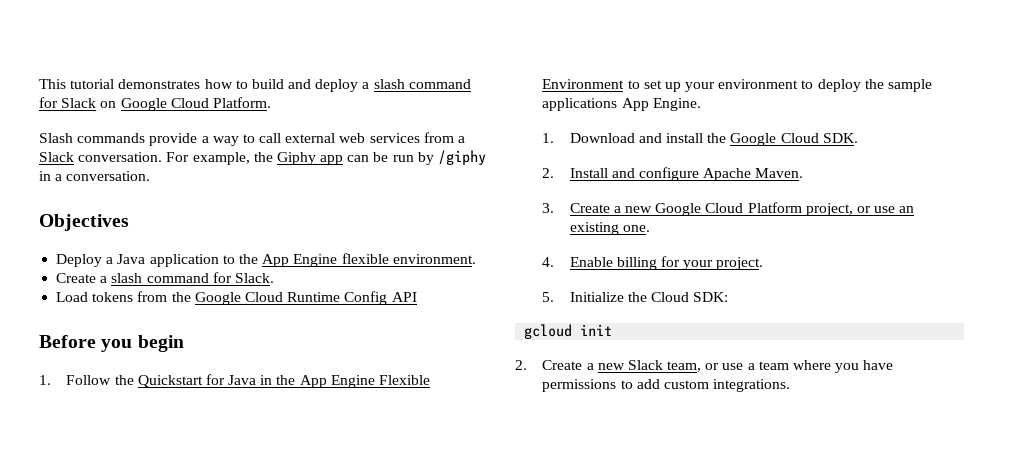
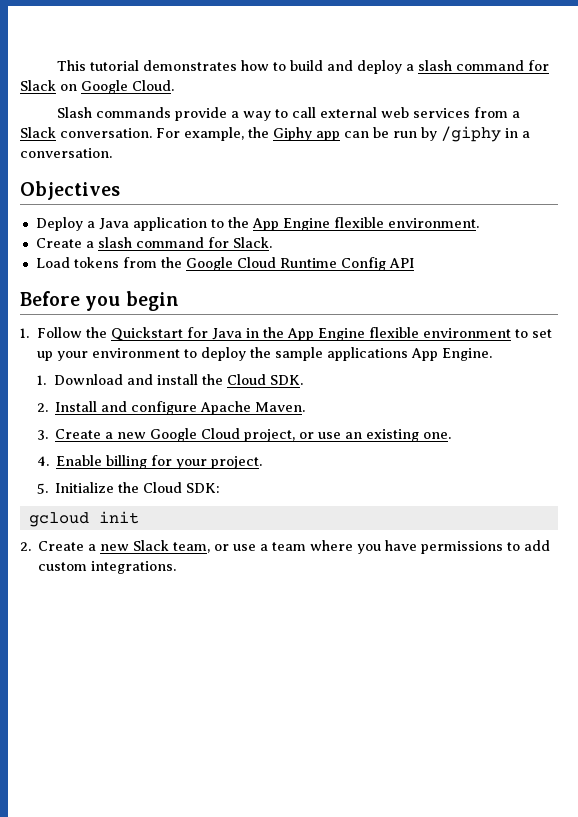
[170,97,271,108] Cloud Platform. -> [132,80,174,91] Cloud.
[379,375,431,385] [542,79,625,89] Flexible Environment -> [368,327,511,338] flexible environment
[730,133,777,146] Google -> (223, 379) none
[747,202,802,213] Platform -> (241, 433) none

